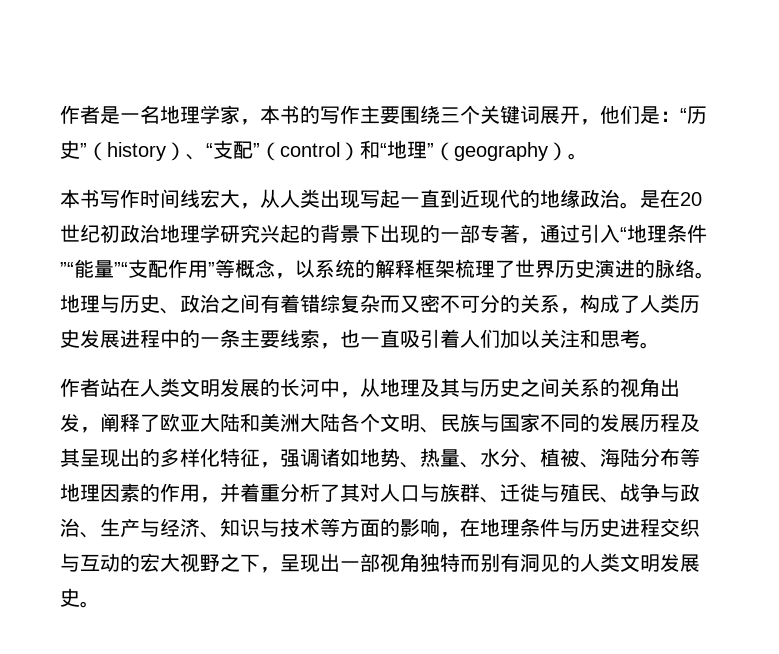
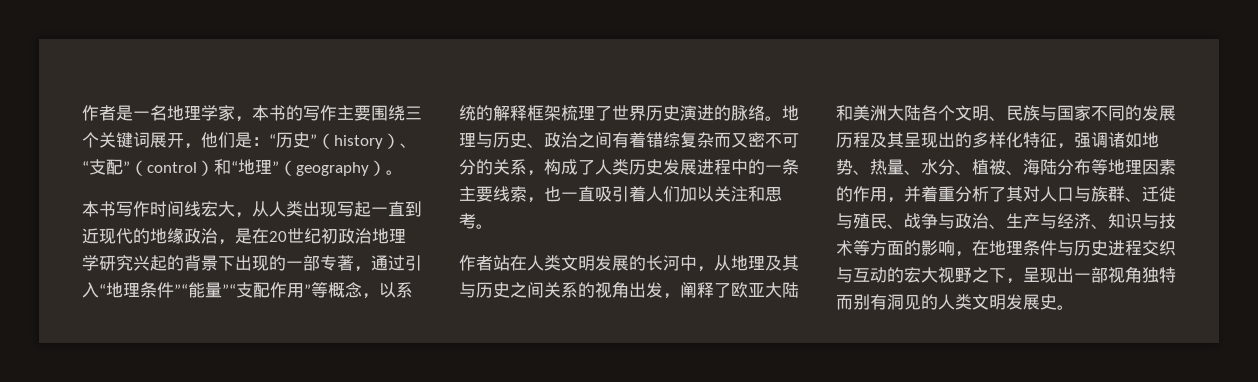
[620,202,640,209] 。 -> [218,239,235,245] ，

